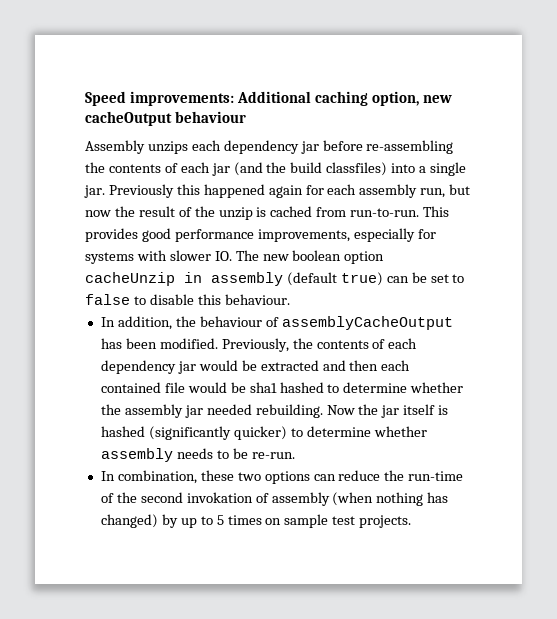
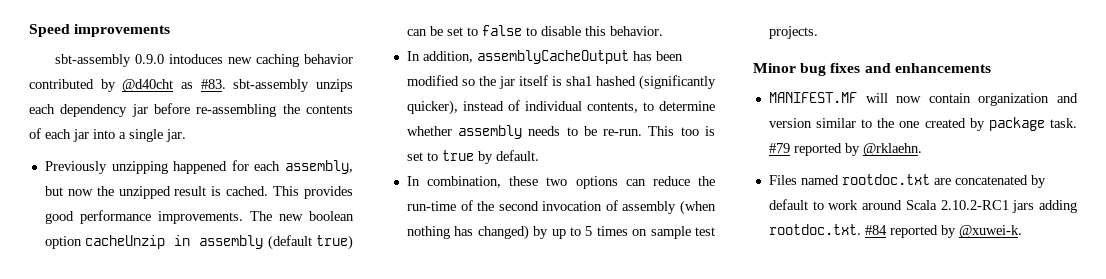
[130,91,453,106] [85,111,247,126] [85,140,145,154] improvements: Additional caching option, new cacheOutput behaviour // Assembly -> [74,24,171,37] [54,54,353,67] [29,79,310,92] improvements // sbt-assembly 0.9.0 intoduces new caching behavior contributed by @d40cht as #83. sbt-assembly
[233,162,388,176] (and the build classfiles) -> (89, 135) none
[108,184,471,198] [85,206,450,220] [85,228,436,242] [85,250,232,264] Previously this happened again for each assembly run, but now the result of the unzip is cached from run-to-run. This provides good performance improvements, especially for systems with slower IO. -> [44,160,354,174] [44,186,353,199] [44,210,243,224] // Previously unzipping happened for each assembly, but now the unzipped result is cached. This provides good performance improvements.
[224,294,290,305] behaviour. -> [609,26,663,36] behavior.
[175,316,453,330] [100,338,418,352] [100,360,411,374] [100,382,464,393] [100,404,355,418] the behaviour of assemblyCacheOutput has been modified. Previously, the contents of each dependency jar would be extracted and then each contained file would be sha1 hashed to determine whether the assembly jar needed rebuilding. Now -> [476,50,683,64] [406,75,475,86] assemblyCacheOutput has been modified so
(449, 410) none -> [565,76,592,86] sha1
[233,426,287,440] quicker) -> [406,100,638,115] quicker), instead of individual contents,
(295, 455) none -> [648,126,715,136] [406,150,539,164] This too is set to true by default.
[186,492,253,503] invokation -> [542,201,603,211] invocation
(412, 521) none -> [753,63,991,76] [768,92,1078,106] [768,117,1077,131] [768,143,922,156] [768,174,1046,188] [768,199,1077,213] [768,224,1022,238] // Minor bug fixes and enhancements // MANIFEST.MF will now contain organization and version similar to the one created by package task. #79 reported by @rklaehn. // Files named rootdoc.txt are concatenated by default to work around Scala 2.10.2-RC1 jars adding rootdoc.txt. #84 reported by @xuwei-k.

